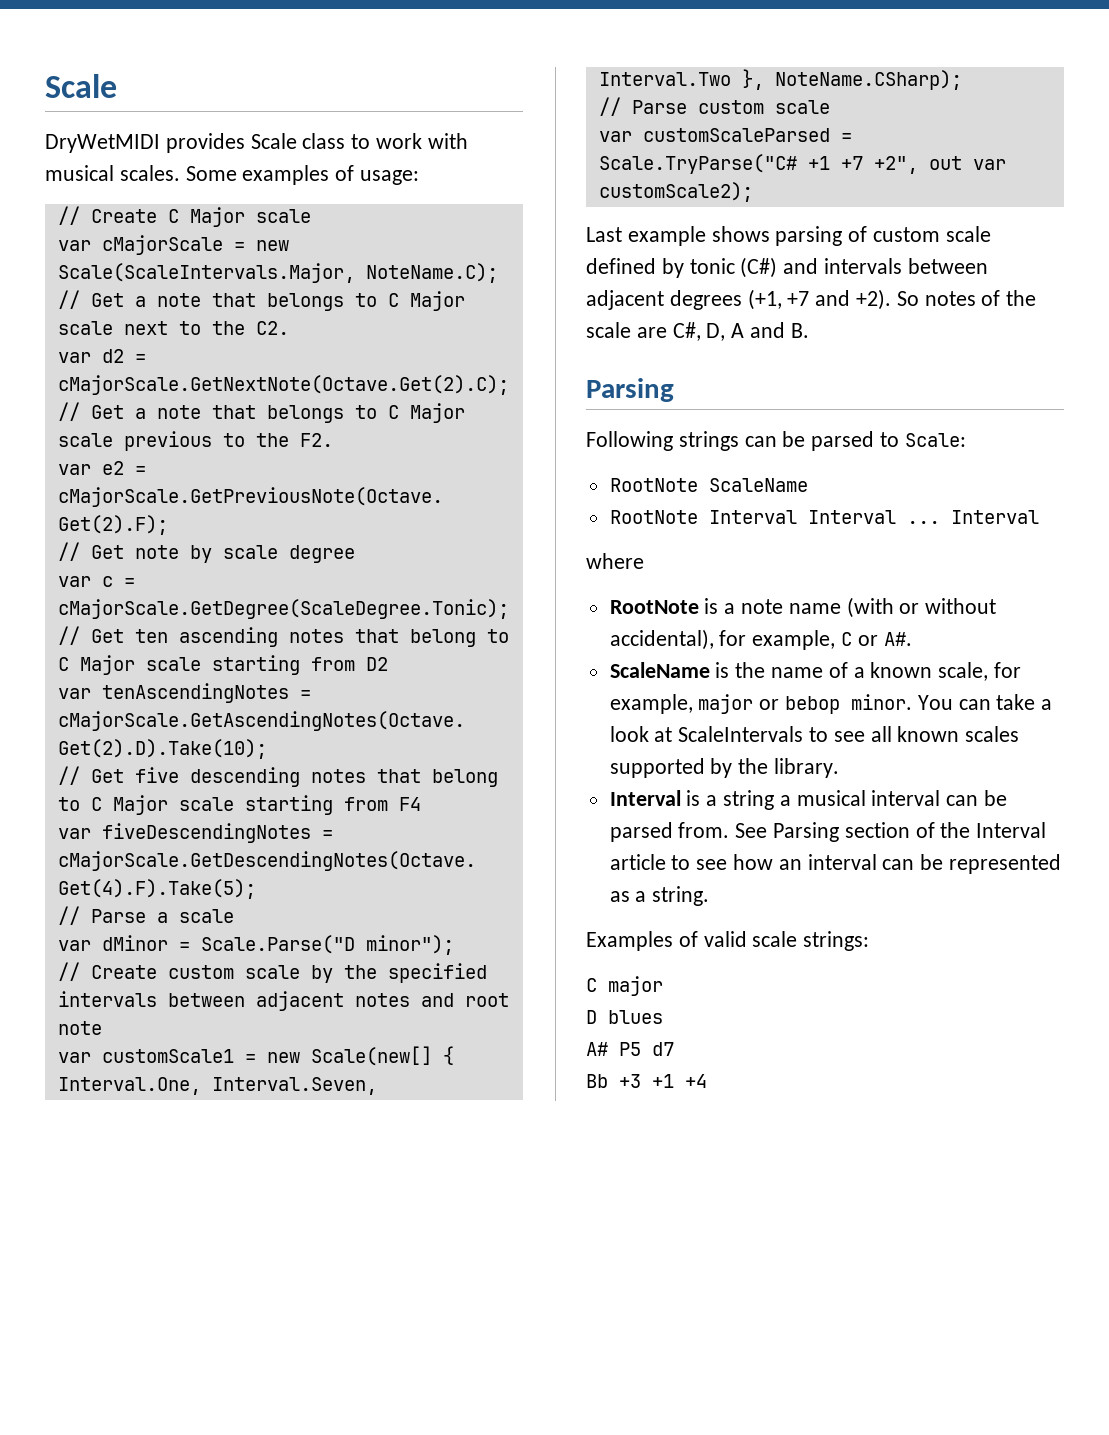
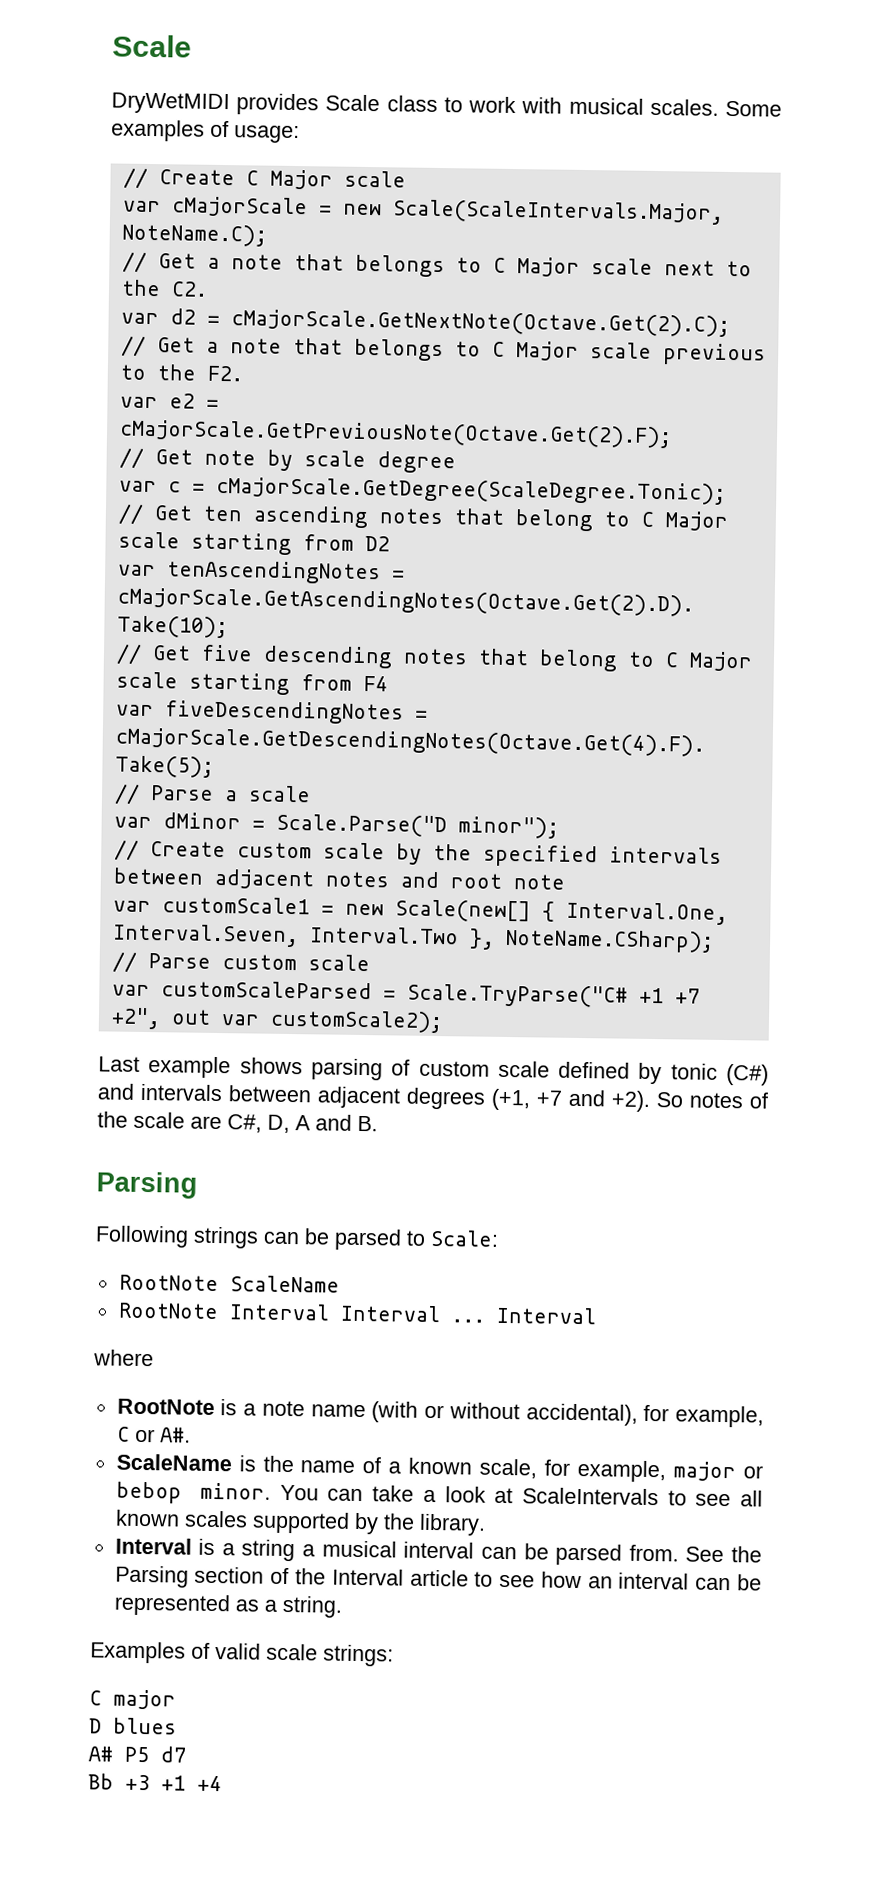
(768, 830) none -> [731,1546,762,1563] the

